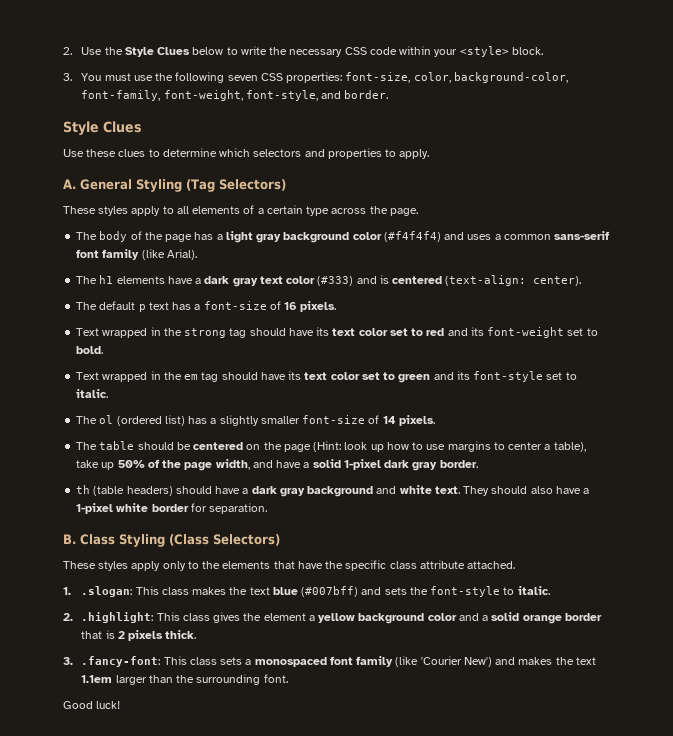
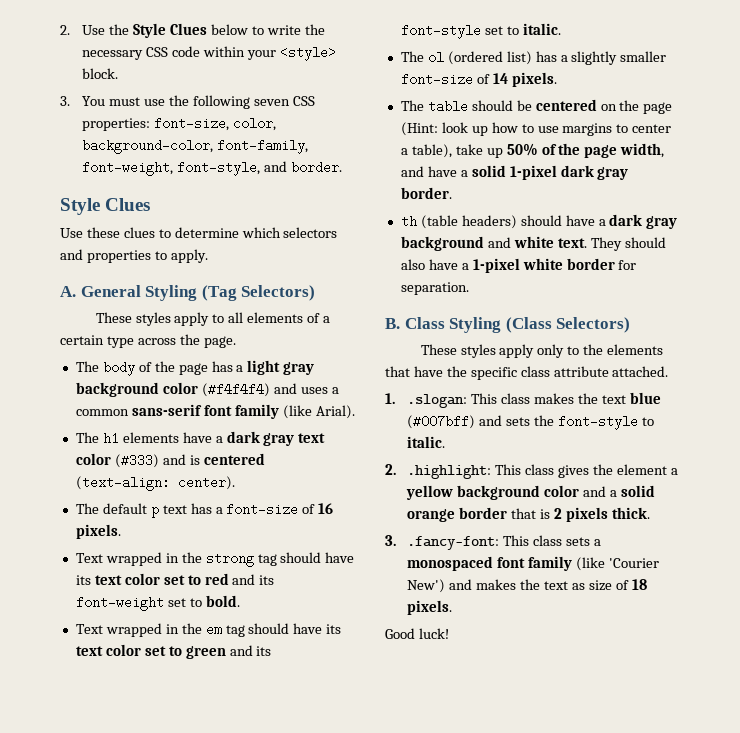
[81,674,288,685] 1.1em larger than the surrounding font. -> [571,579,647,591] [407,600,453,615] as size of 18 pixels.

